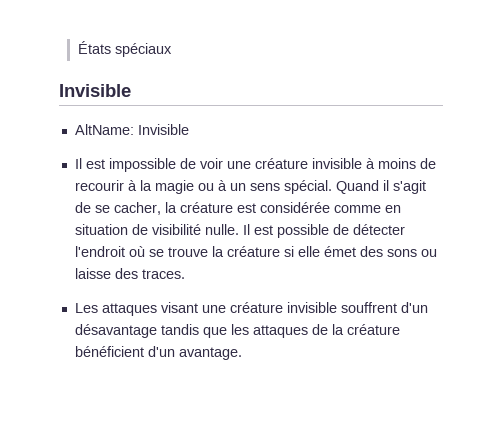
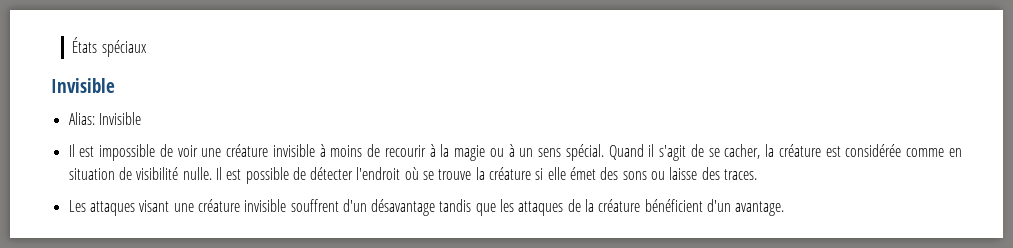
[74,124,134,135] AltName: -> [68,112,95,125] Alias:

